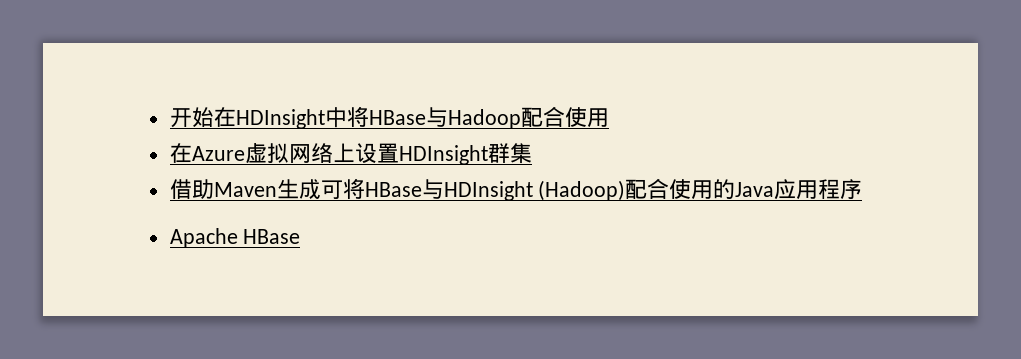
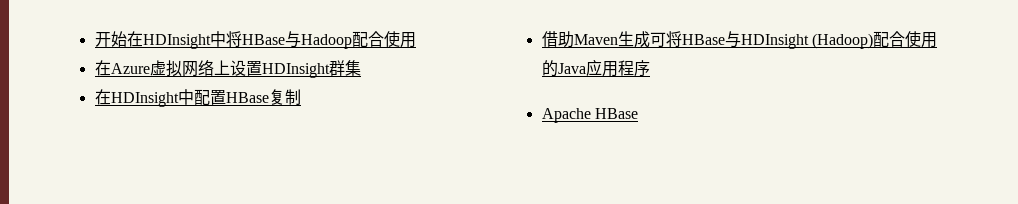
(532, 153) none -> [94,89,301,107] // 在HDInsight中配置HBase复制

